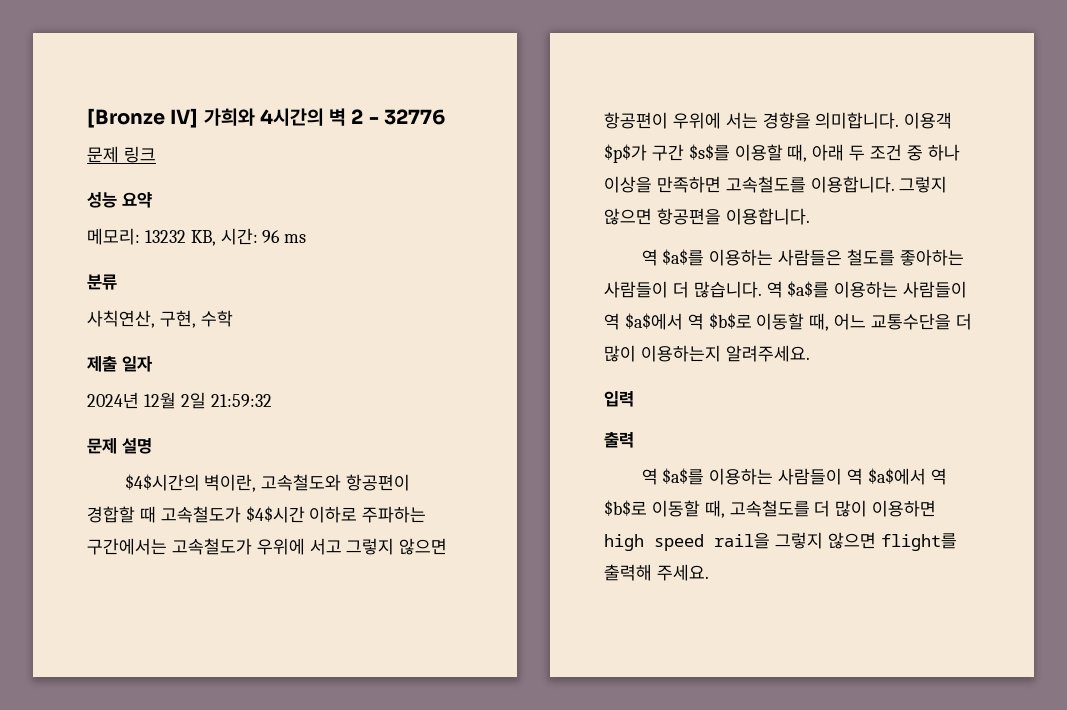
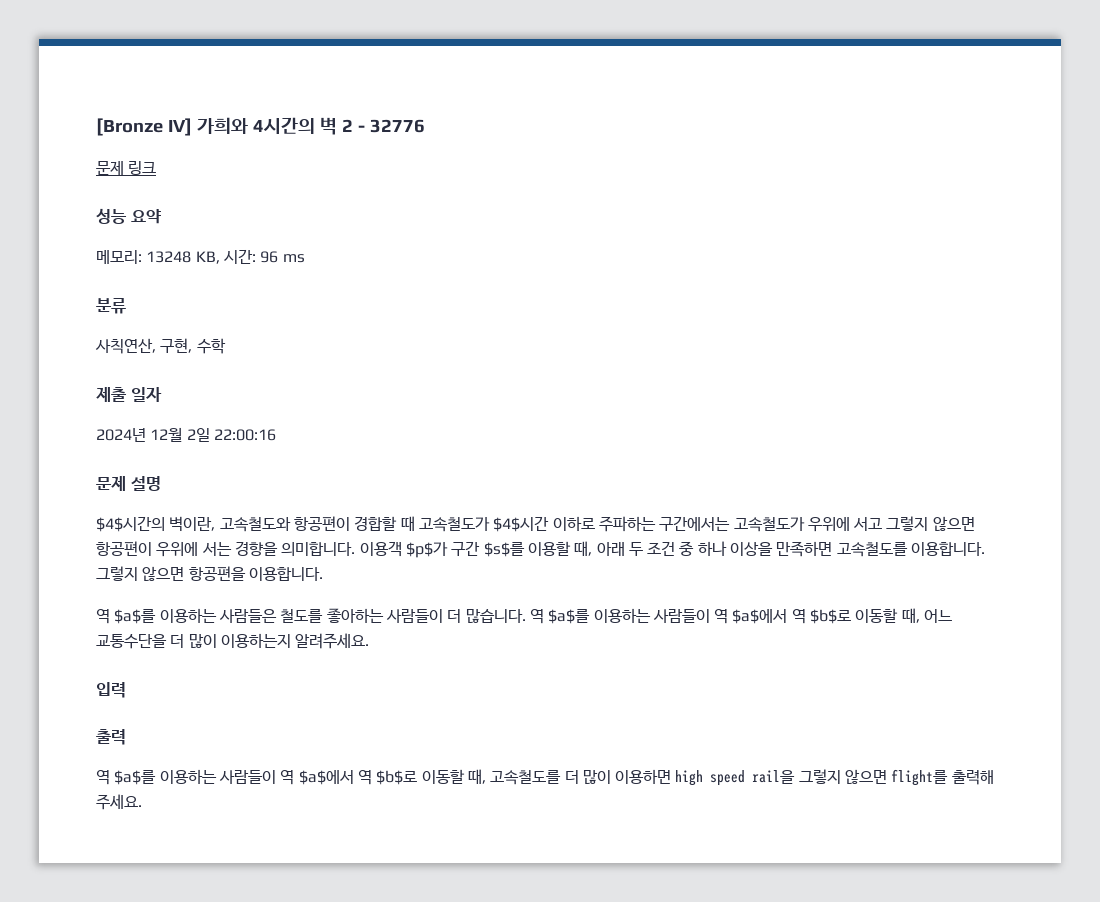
[144,230,186,243] 13232 -> [146,251,192,263] 13248
[210,394,272,407] 21:59:32 -> [213,429,276,441] 22:00:16

